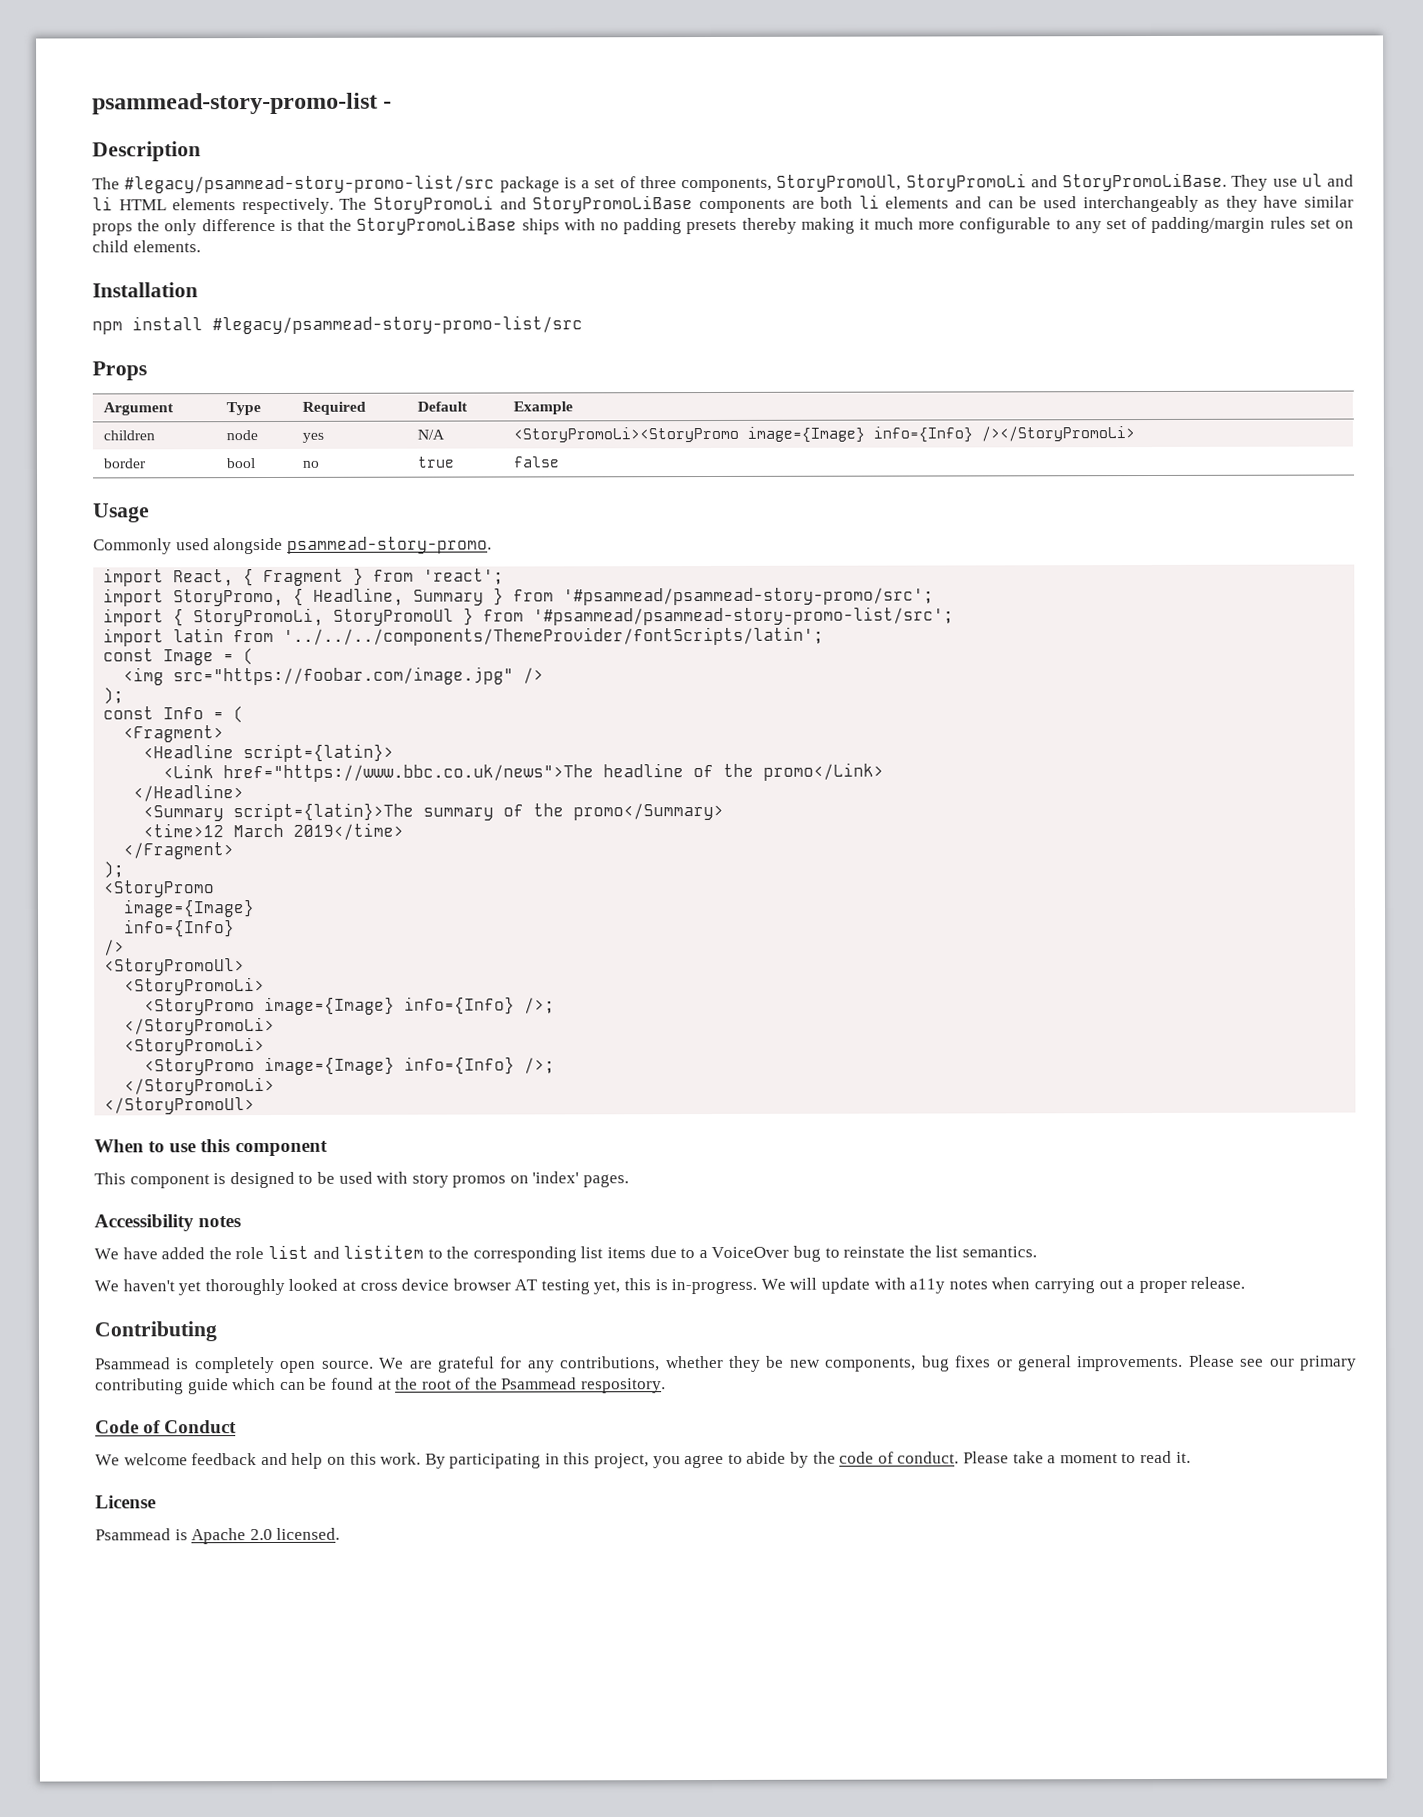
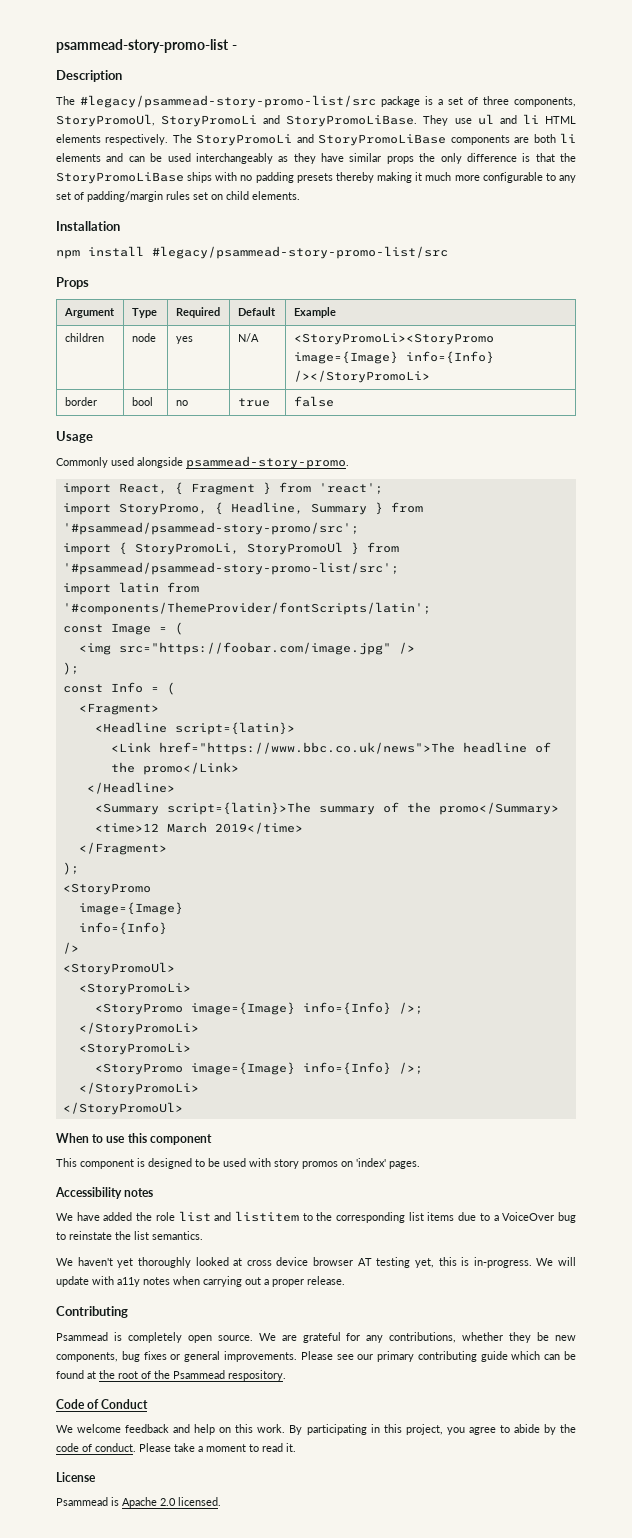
[283,626,825,646] '../../../components/ThemeProvider/fontScripts/latin'; -> [62,602,431,615] '#components/ThemeProvider/fontScripts/latin';

